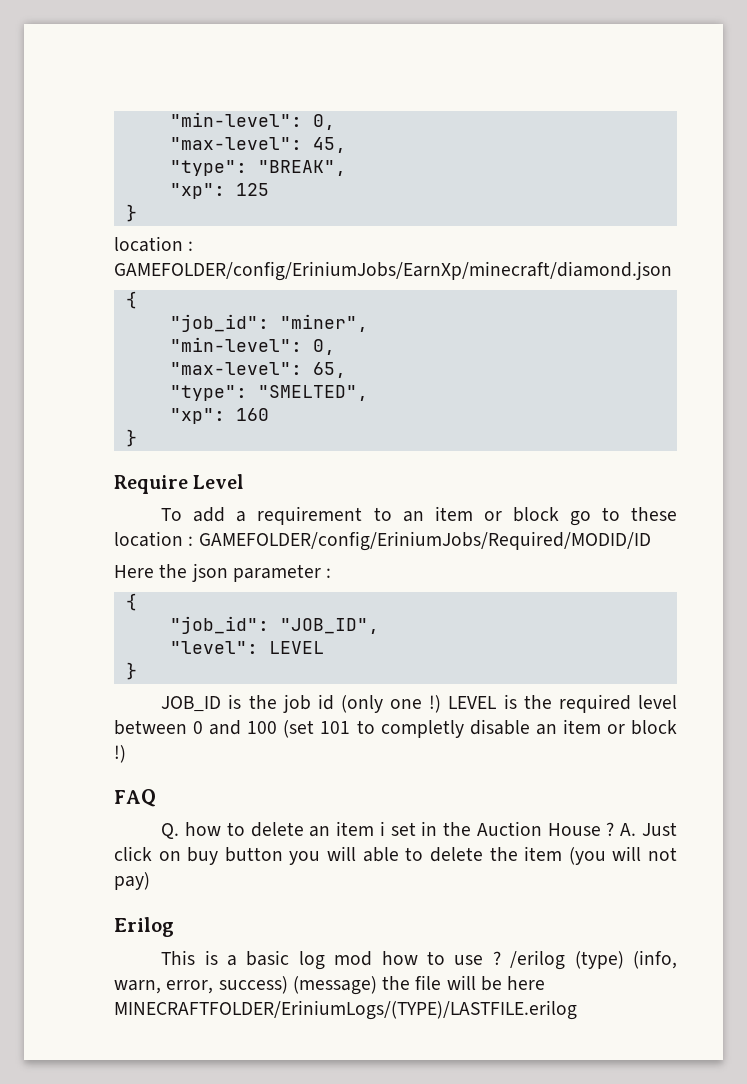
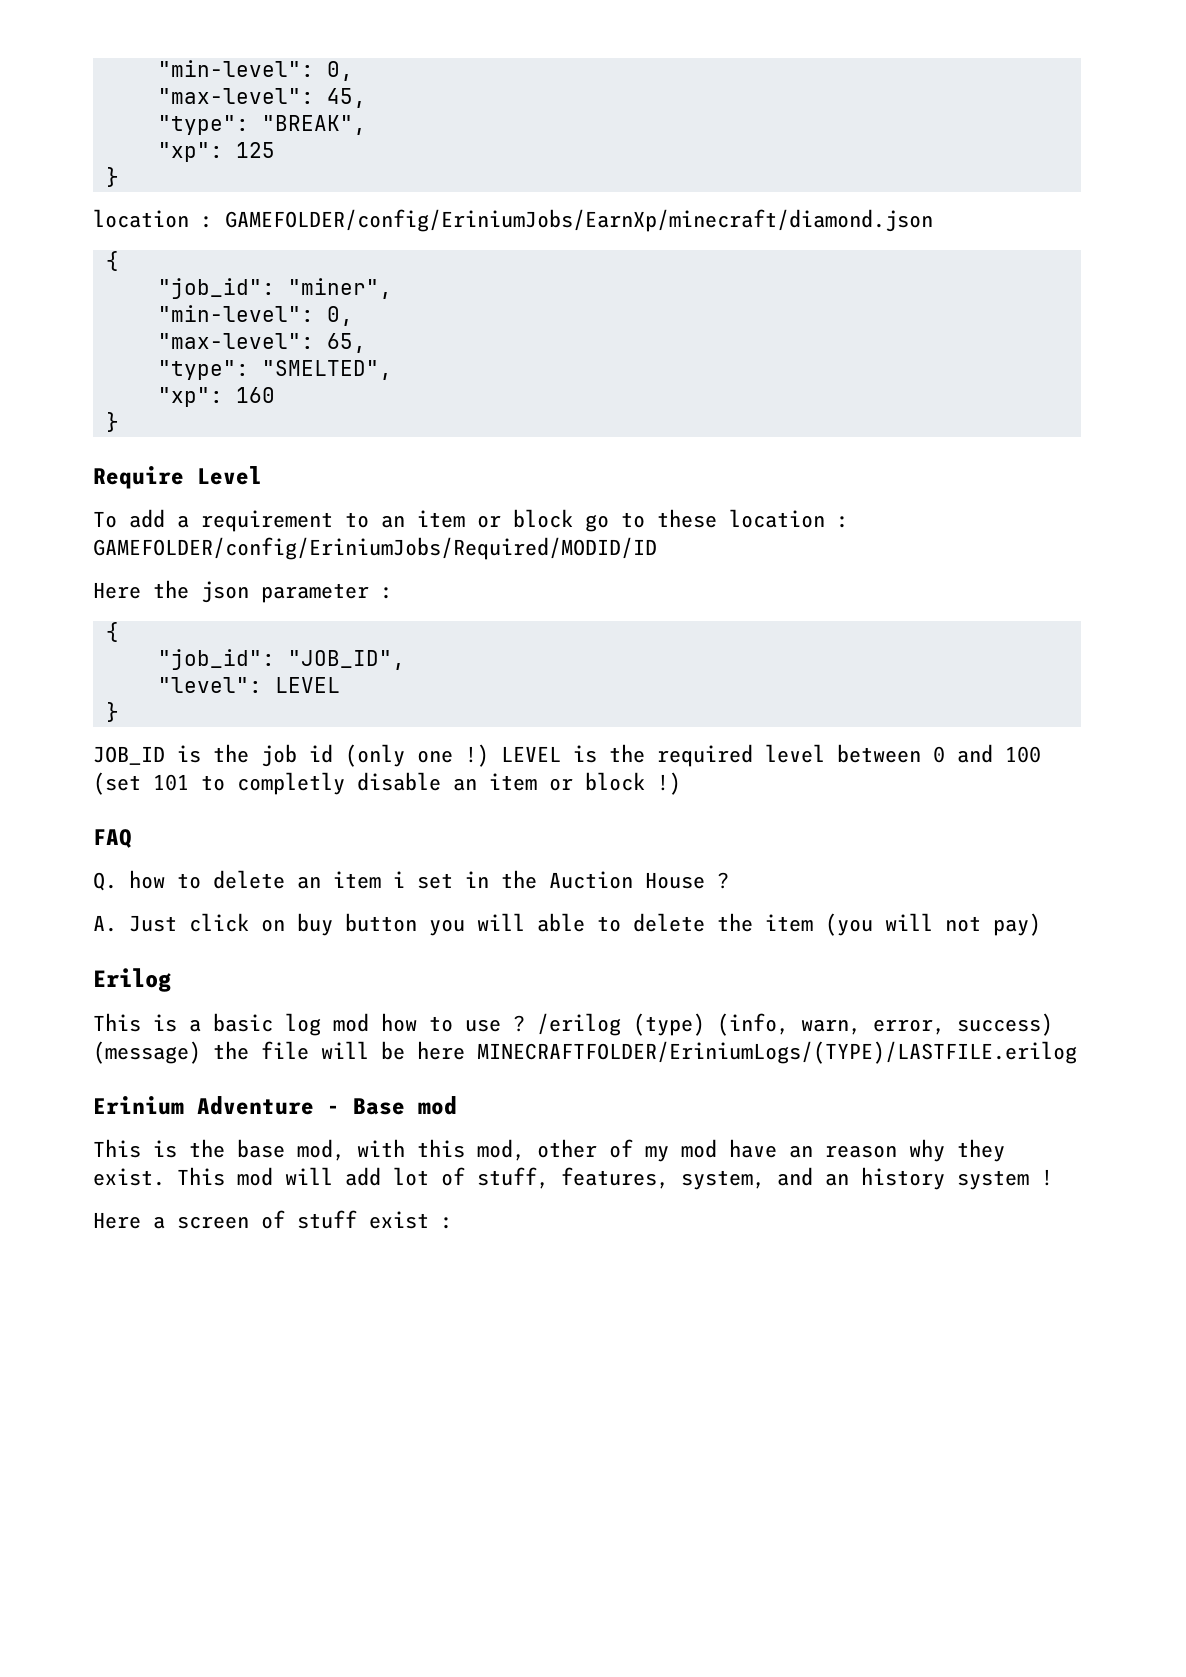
(615, 829) none -> (729, 880) //
(577, 1010) none -> [93,1096,457,1115] [93,1139,1005,1162] [93,1167,1053,1190] [93,1210,453,1229] // Erinium Adventure - Base mod // This is the base mod, with this mod, other of my mod have an reason why they exist. This mod will add lot of stuff, features, system, and an history system ! // Here a screen of stuff exist :

